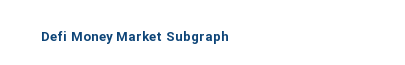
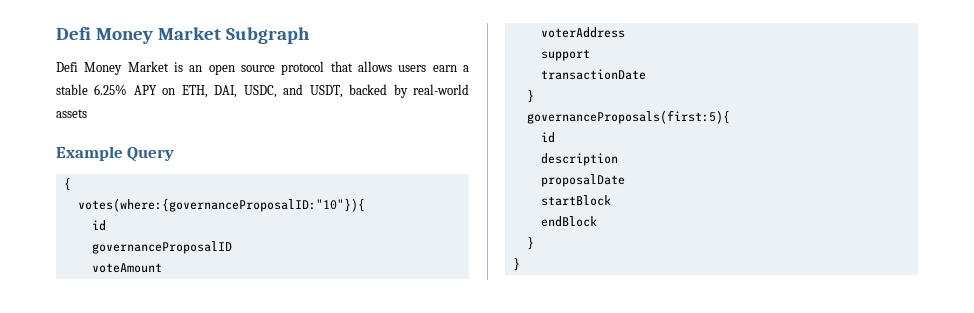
(229, 37) none -> [56,61,469,75] [56,84,469,98] [56,109,87,118] [56,146,175,162] [63,177,71,191] [77,198,365,212] [91,220,106,231] [91,241,232,254] [91,263,162,273] [540,27,625,38] [540,49,590,61] [540,69,646,80] [526,89,534,103] [526,110,730,124] [540,132,555,143] [540,153,618,166] [540,174,625,187] [540,195,611,206] [540,216,597,227] [526,236,534,250] [512,257,520,271] // Defi Money Market is an open source protocol that allows users earn a stable 6.25% APY on ETH, DAI, USDC, and USDT, backed by real-world assets // Example Query // { // votes(where:{governanceProposalID:"10"}){ // id // governanceProposalID // voteAmount // voterAddress // support // transactionDate // } // governanceProposals(first:5){ // id // description // proposalDate // startBlock // endBlock // } // }

